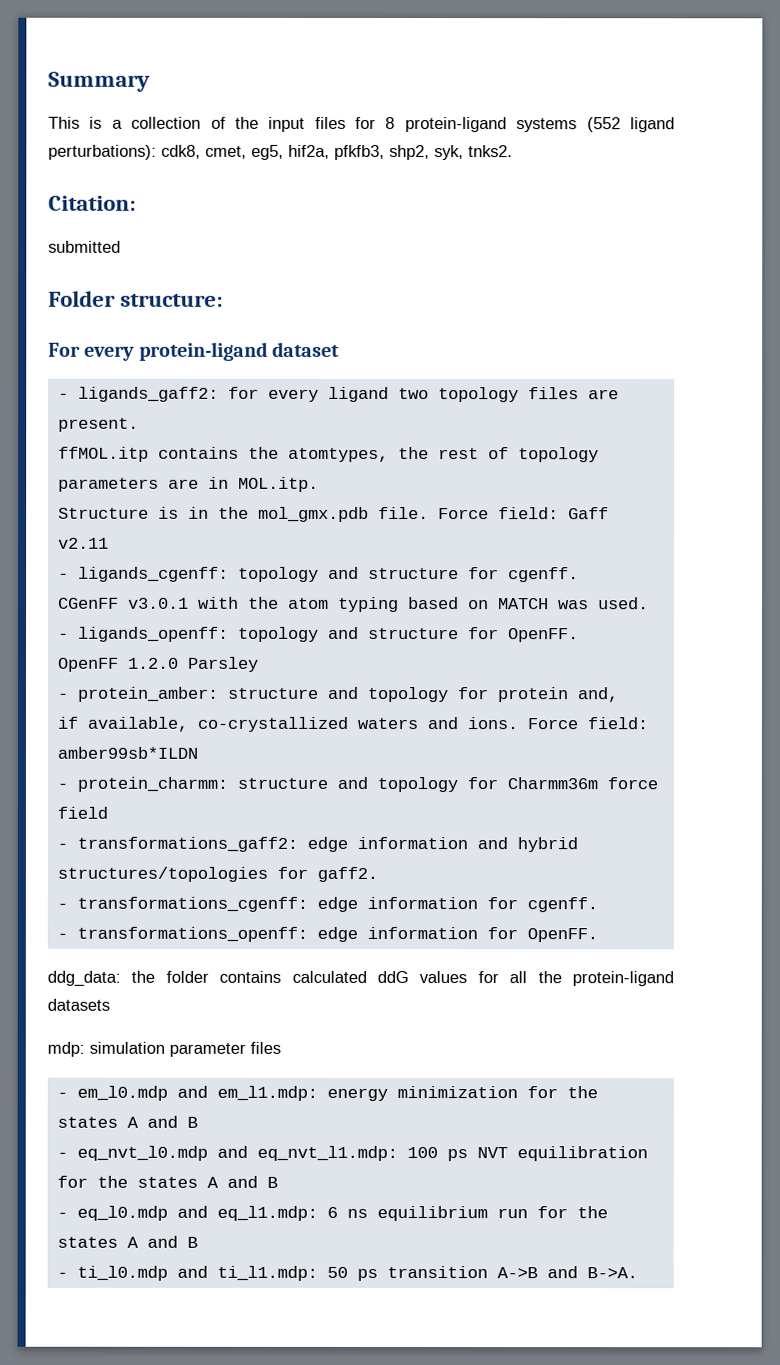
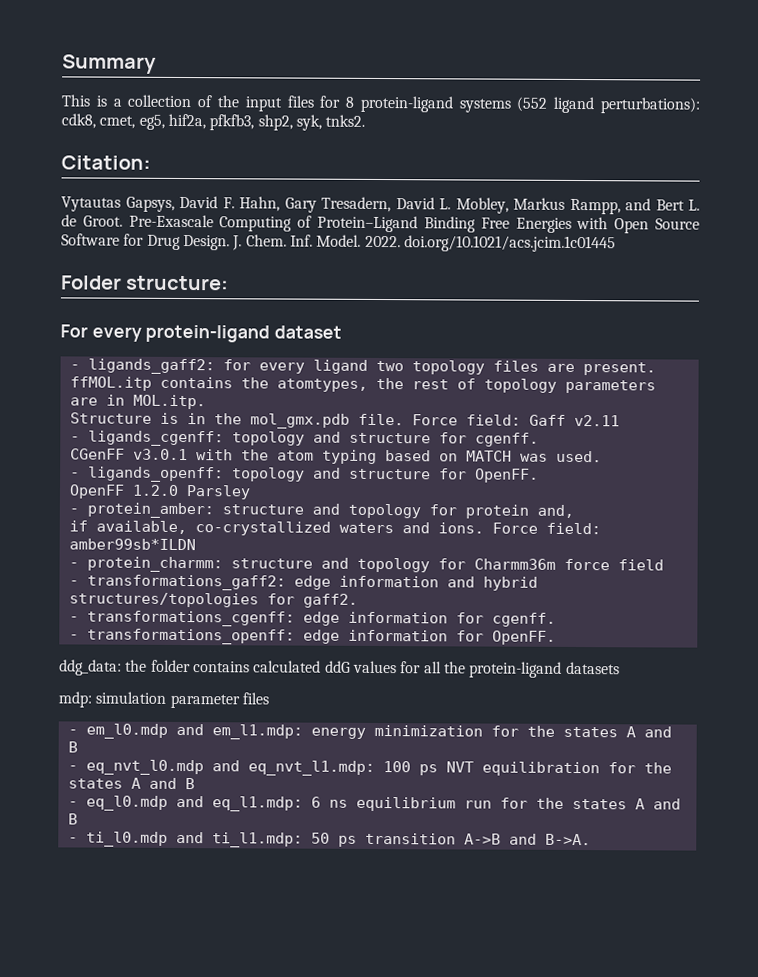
[48,240,121,253] submitted -> [61,195,700,215] [61,214,701,234] [61,233,616,253] Vytautas Gapsys, David F. Hahn, Gary Tresadern, David L. Mobley, Markus Rampp, and Bert L. de Groot. Pre-Exascale Computing of Protein–Ligand Binding Free Energies with Open Source Software for Drug Design. J. Chem. Inf. Model. 2022. doi.org/10.1021/acs.jcim.1c01445

